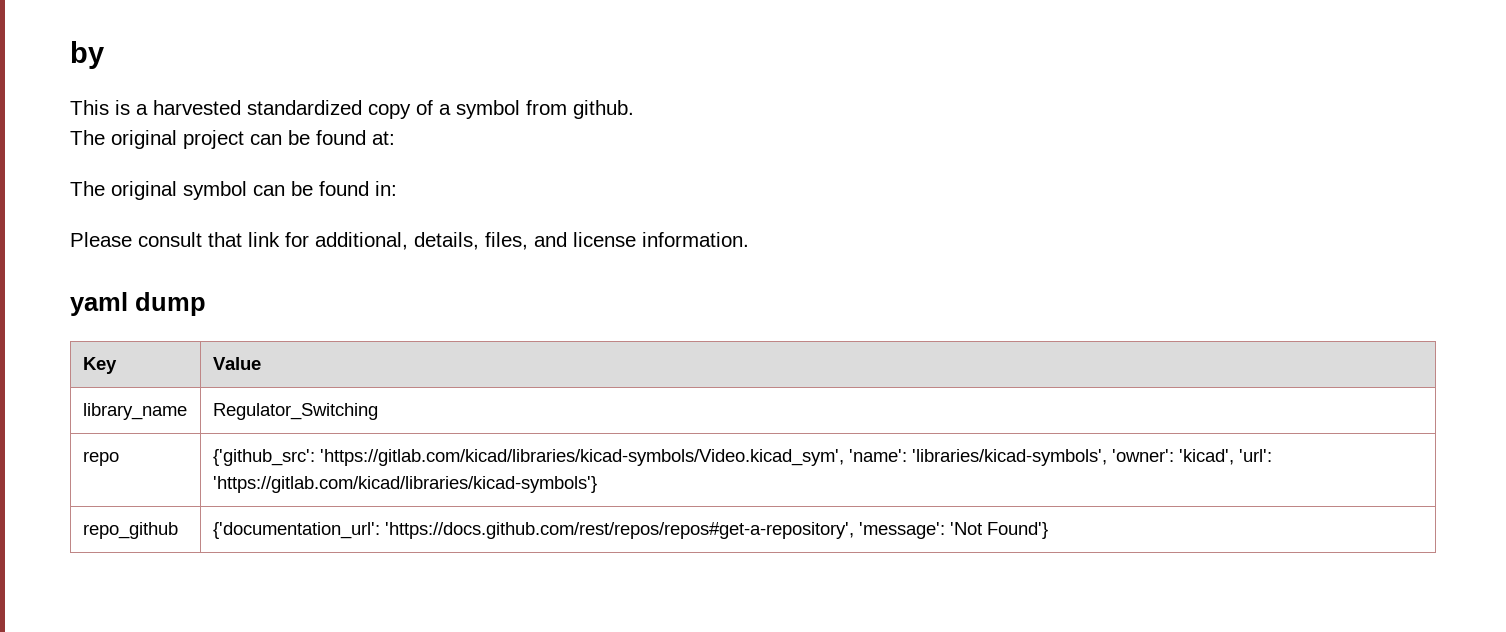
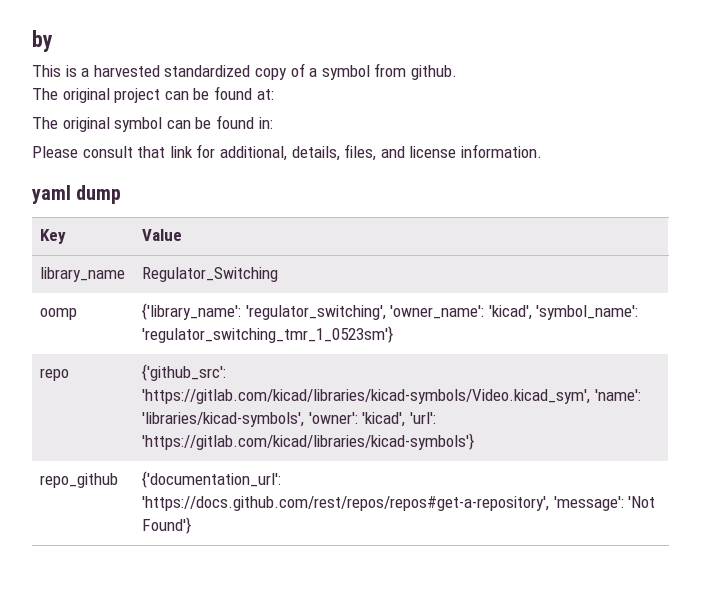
(378, 411) none -> [40,308,78,320] [142,303,639,320] [142,326,394,343] // oomp | {'library_name': 'regulator_switching', 'owner_name': 'kicad', 'symbol_name': 'regulator_switching_tmr_1_0523sm'}

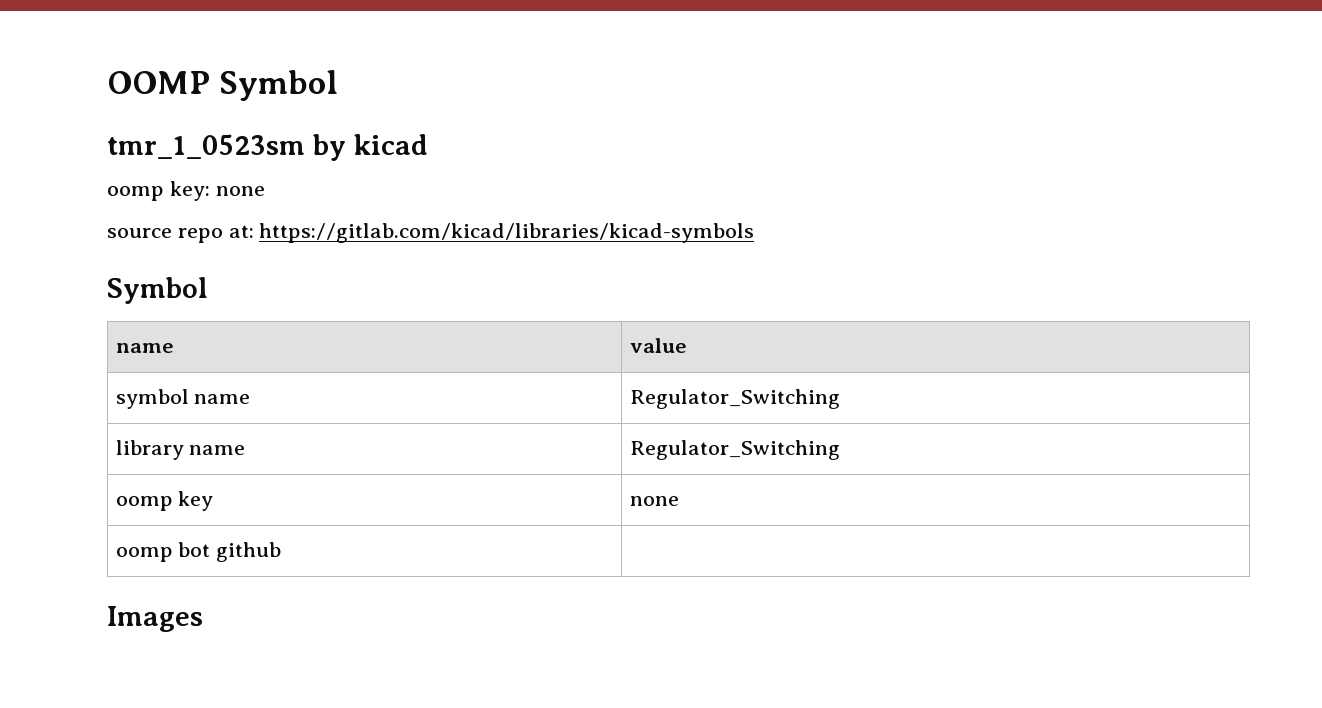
[32,30,53,52] [32,63,457,80] [32,86,274,103] [32,115,273,132] [32,144,542,161] [31,185,122,204] [40,229,67,244] [142,229,183,241] [40,267,126,282] [142,267,279,282] [40,308,78,320] [142,303,639,320] [142,326,394,343] [40,368,70,381] [142,364,227,381] [142,389,641,404] [142,412,436,427] [142,433,475,450] [40,473,119,488] [142,471,282,488] [142,496,656,511] [142,517,192,534] by // This is a harvested standardized copy of a symbol from github. // The original project can be found at: // The original symbol can be found in: // Please consult that link for additional, details, files, and license information. // yaml dump // Key | Value // library_name | Regulator_Switching // oomp | {'library_name': 'regulator_switching', 'owner_name': 'kicad', 'symbol_name': 'regulator_switching_tmr_1_0523sm'} // repo | {'github_src': 'https://gitlab.com/kicad/libraries/kicad-symbols/Video.kicad_sym', 'name': 'libraries/kicad-symbols', 'owner': 'kicad', 'url': 'https://gitlab.com/kicad/libraries/kicad-symbols'} // repo_github | {'documentation_url': 'https://docs.github.com/rest/repos/repos#get-a-repository', 'message': 'Not Found'} -> [107,70,339,101] [107,134,428,161] [107,181,265,201] [107,223,755,243] [107,277,208,304] [115,343,174,353] [629,338,687,353] [115,389,251,409] [629,389,840,409] [115,440,246,460] [629,440,840,460] [115,491,214,511] [629,496,679,506] [115,542,282,562] [107,606,203,632] OOMP Symbol // tmr_1_0523sm by kicad // oomp key: none // source repo at: https://gitlab.com/kicad/libraries/kicad-symbols // Symbol // name | value // symbol name | Regulator_Switching // library name | Regulator_Switching // oomp key | none // oomp bot github | // Images

